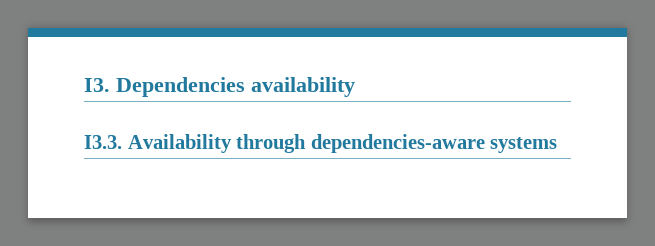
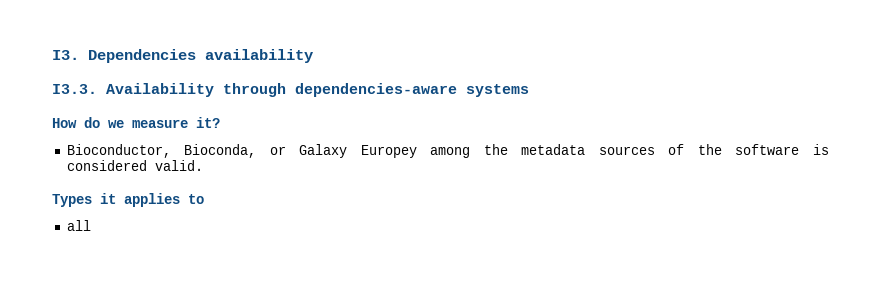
(558, 145) none -> [52,117,220,128] [66,144,830,158] [66,160,203,171] [52,193,204,207] [66,220,91,231] // How do we measure it? // Bioconductor, Bioconda, or Galaxy Europey among the metadata sources of the software is considered valid. // Types it applies to // all

